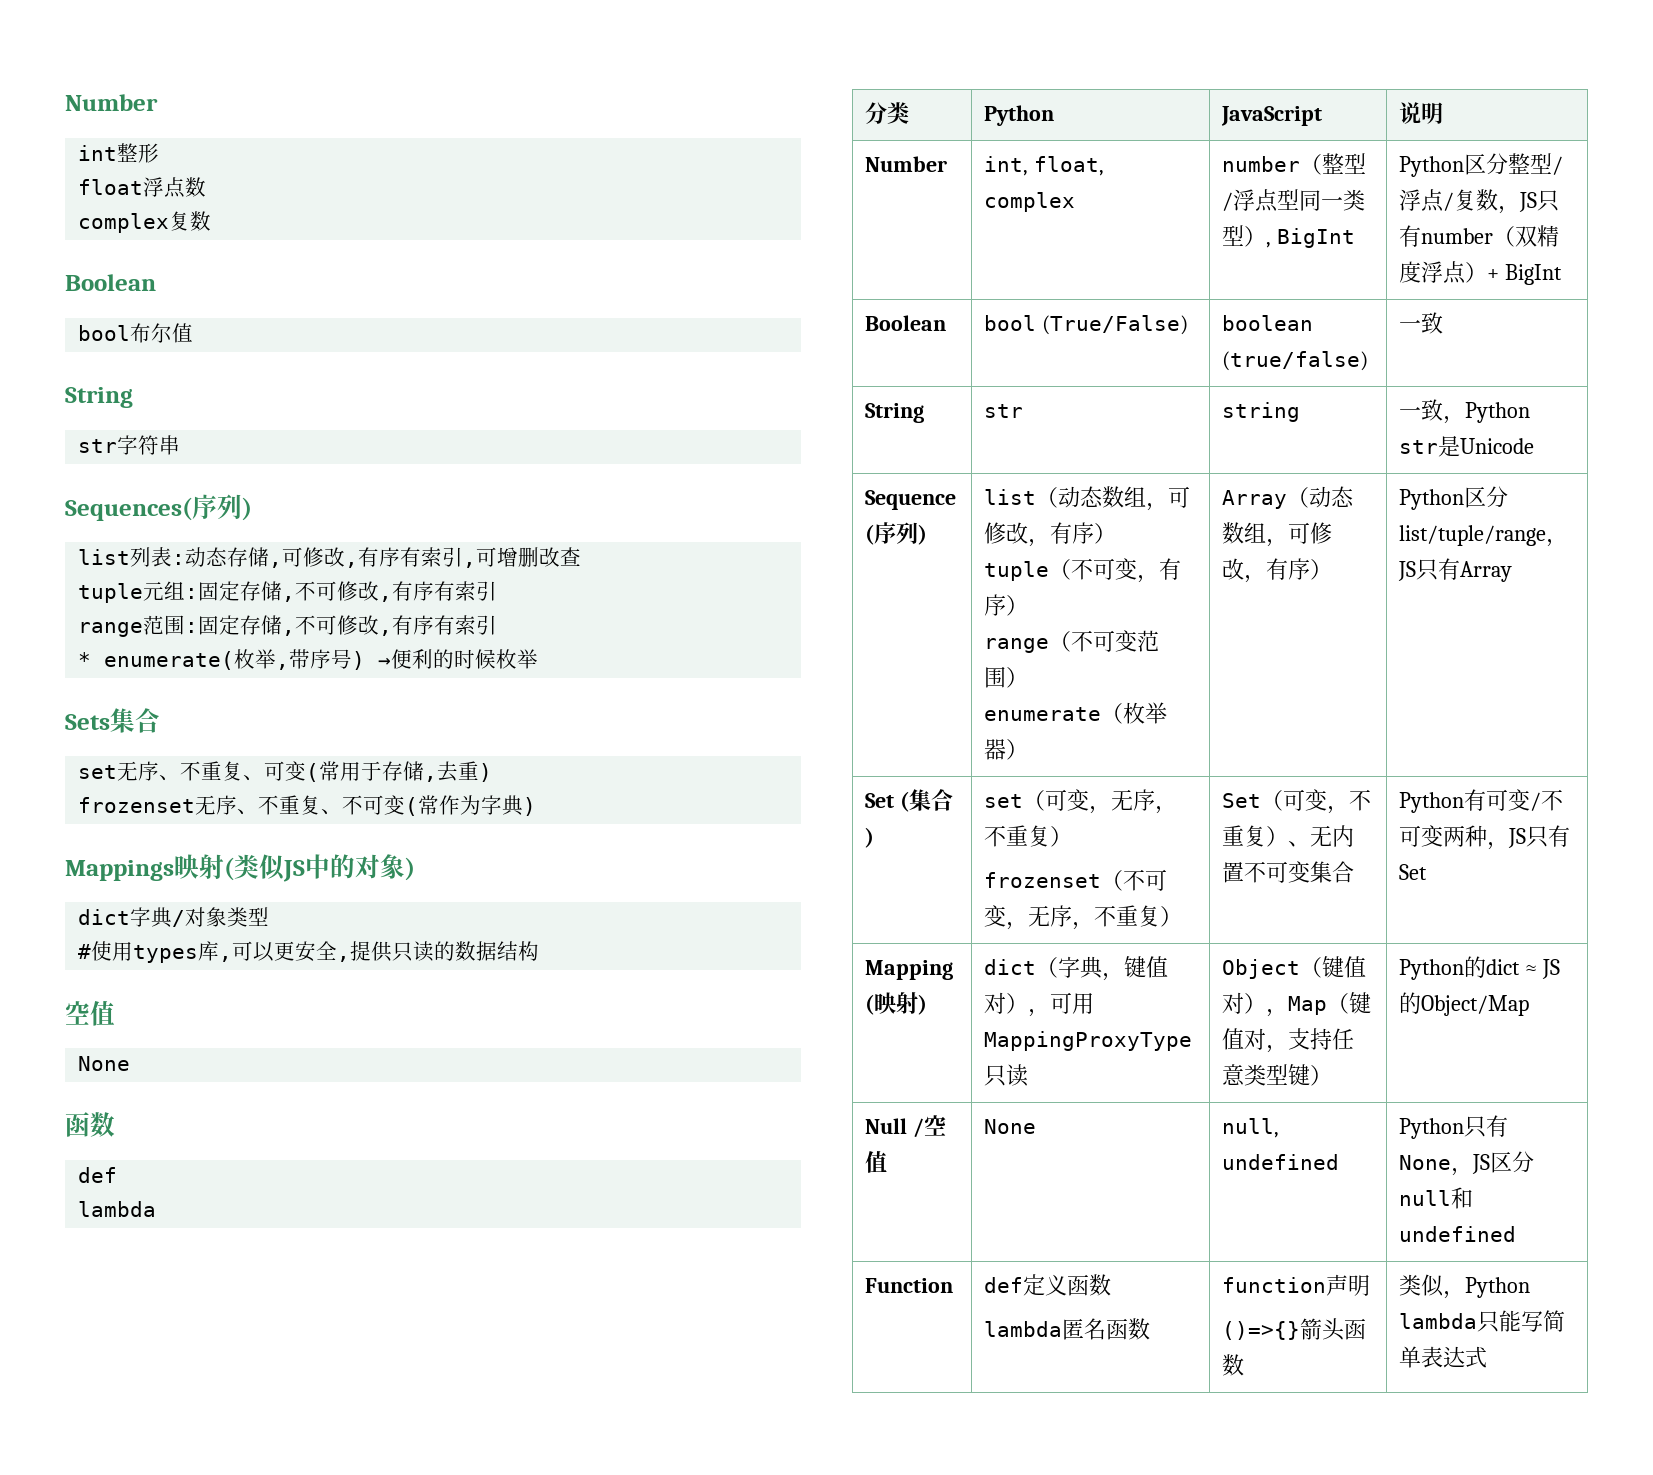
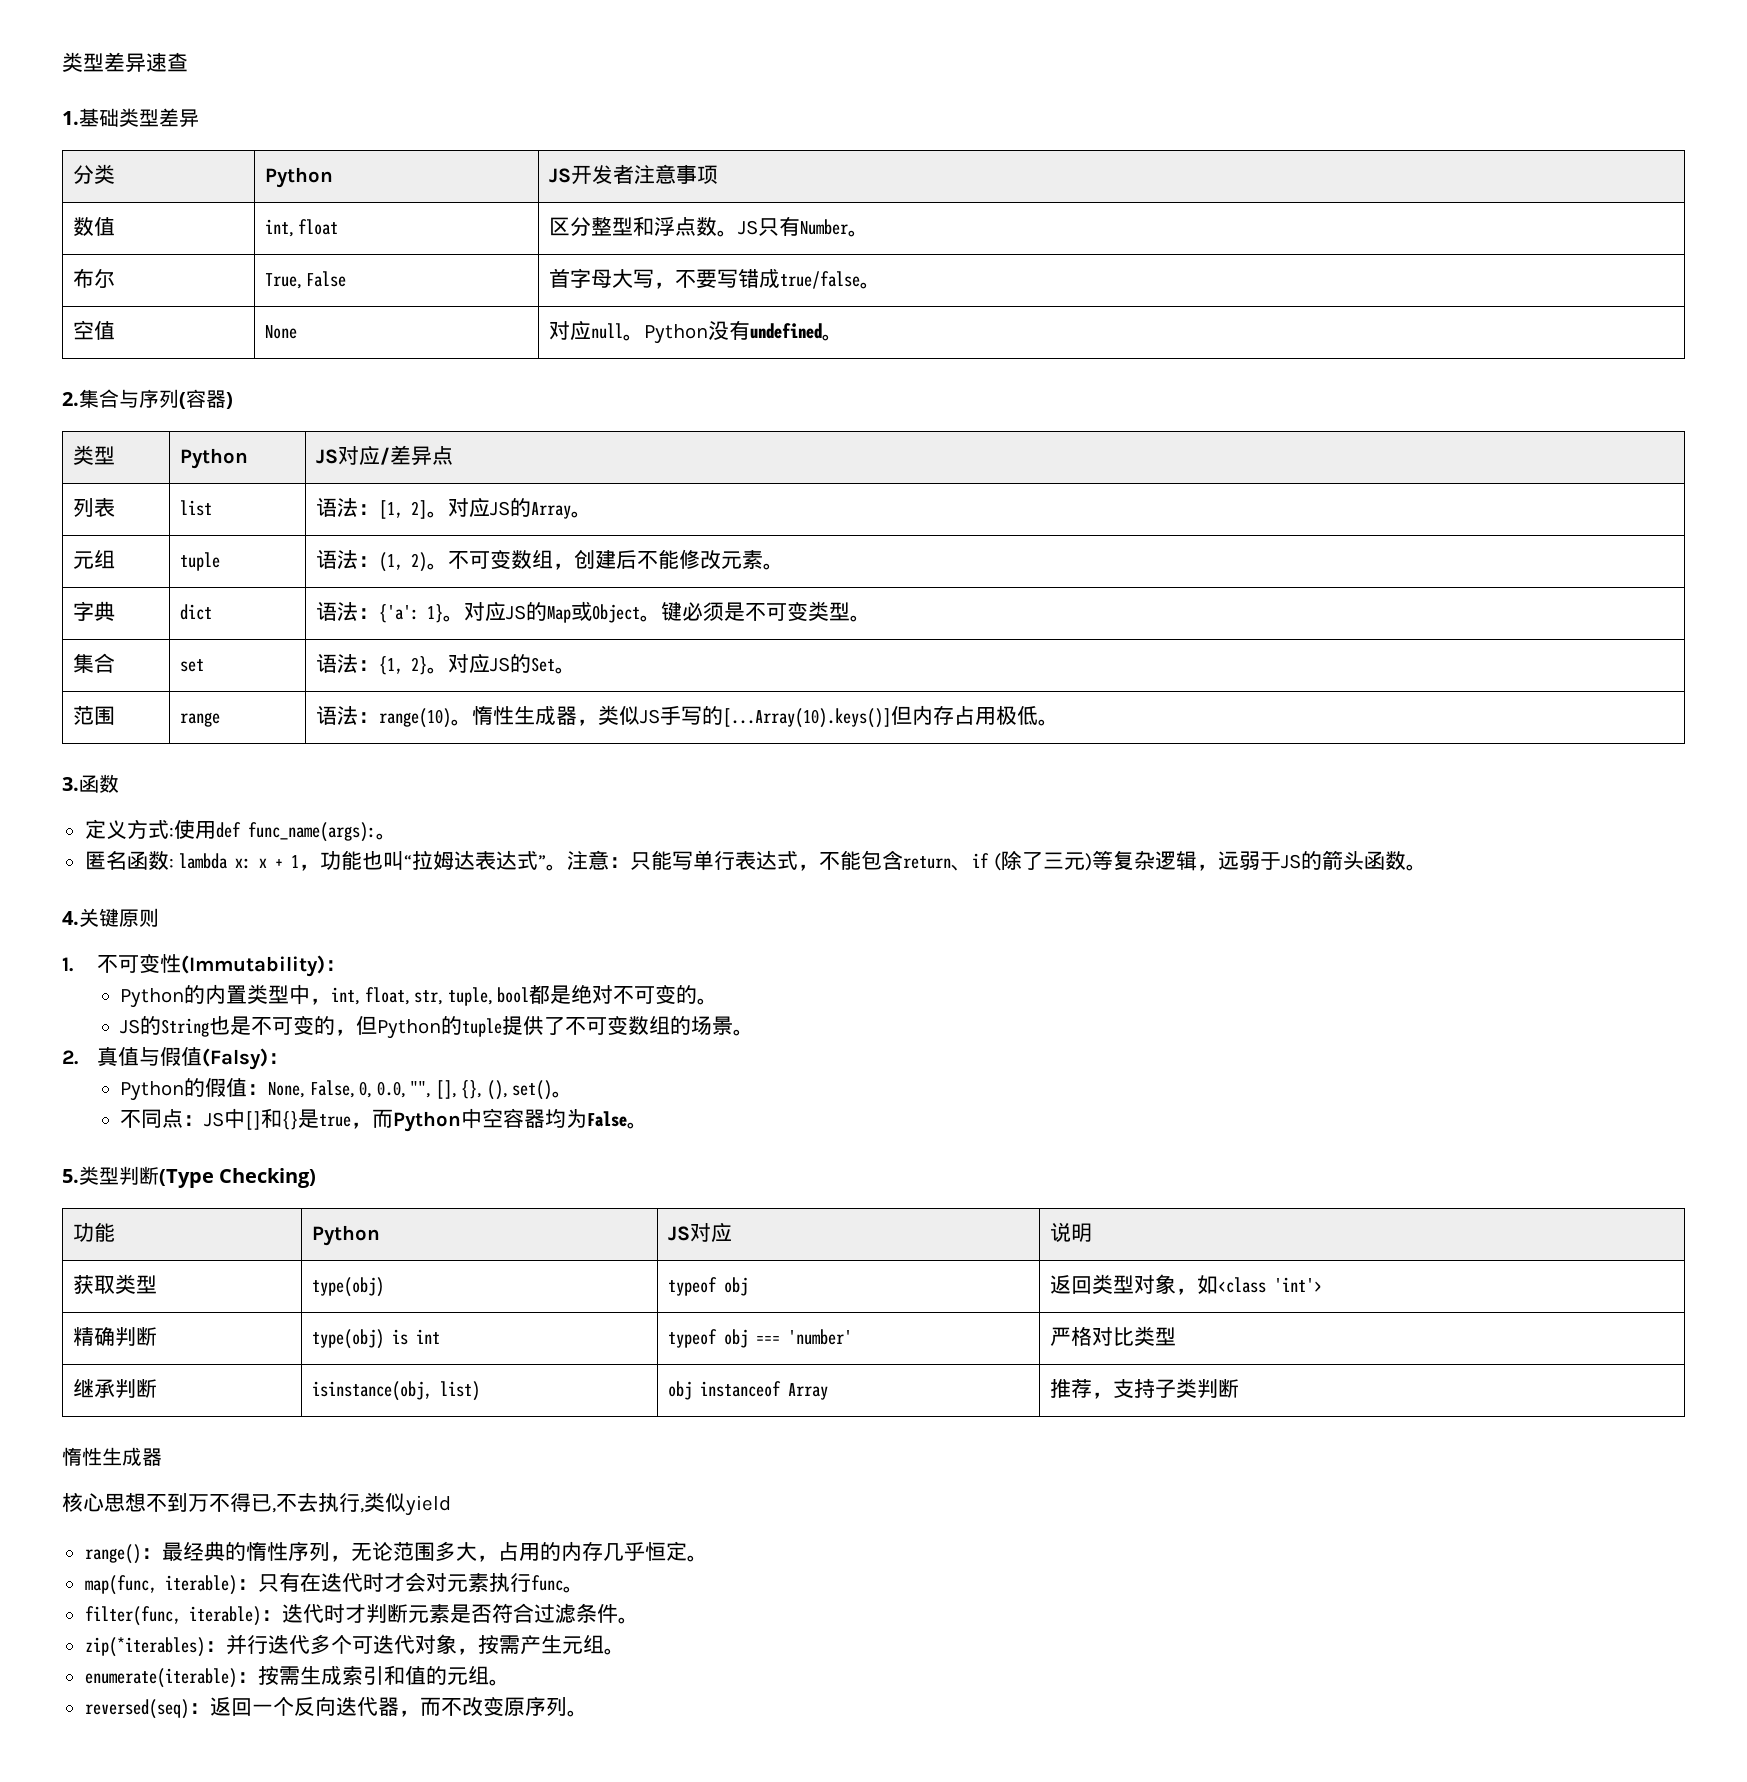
[65,94,158,111] [78,143,160,163] [78,177,207,198] [78,211,212,233] [65,274,156,291] [78,323,194,343] [65,387,133,408] [78,435,181,455] [65,494,252,521] [78,547,582,568] [78,581,498,603] [78,615,498,637] [78,649,539,670] [65,708,160,733] [78,761,493,782] [78,795,537,816] [65,854,415,882] [78,907,270,928] [78,941,540,963] [65,1000,115,1026] [78,1056,131,1071] [65,1112,115,1137] [78,1167,118,1183] [78,1201,157,1217] [865,102,910,124] [984,105,1055,126] [1221,106,1323,126] [1399,102,1444,124] [865,156,948,172] [984,156,1105,176] [984,192,1076,212] [1222,153,1367,175] [1222,189,1366,212] [1222,225,1356,248] [1399,153,1564,177] [1399,189,1560,214] [1399,225,1560,247] [1399,261,1563,285] [865,315,947,331] [984,315,1189,335] [1222,315,1314,331] [1222,351,1369,371] [1399,312,1444,334] [865,403,925,423] [984,404,1024,418] [1222,402,1301,422] [1399,399,1531,424] [1399,435,1535,457] [865,490,957,510] [865,522,928,545] [984,486,1191,511] [984,522,1117,547] [984,558,1182,583] [984,594,1029,616] [984,630,1160,653] [984,666,1029,688] [984,702,1168,724] [984,739,1029,760] [1222,486,1355,509] [1222,522,1333,547] [1222,558,1333,583] [1399,486,1509,510] [1399,525,1569,547] [1398,558,1513,582] [865,789,954,812] [865,827,875,848] [984,789,1178,814] [984,825,1073,847] [984,869,1168,891] [984,905,1183,930] [1222,789,1372,814] [1222,825,1355,847] [1222,861,1355,883] [1399,789,1564,813] [1399,825,1571,850] [1399,864,1428,880] [865,960,954,980] [865,992,928,1015] [984,956,1169,981] [984,992,1095,1017] [984,1031,1193,1051] [984,1064,1029,1087] [1222,956,1367,979] [1222,992,1372,1017] [1222,1028,1355,1053] [1222,1064,1333,1086] [1399,956,1561,980] [1399,992,1530,1016] [865,1115,947,1138] [865,1151,888,1173] [984,1119,1037,1134] [1222,1118,1280,1138] [1222,1154,1340,1170] [1399,1115,1509,1139] [1399,1151,1535,1176] [1399,1187,1474,1209] [1399,1226,1517,1242] [865,1278,954,1293] [984,1274,1112,1296] [984,1318,1151,1340] [1222,1274,1371,1296] [1222,1318,1367,1341] [1222,1354,1245,1376] [1399,1274,1531,1299] [1399,1310,1566,1333] [1399,1346,1488,1368] Number // int整形 // float浮点数 // complex复数 // Boolean // bool布尔值 // String // str字符串 // Sequences(序列) // list列表:动态存储,可修改,有序有索引,可增删改查 // tuple元组:固定存储,不可修改,有序有索引 // range范围:固定存储,不可修改,有序有索引 // * enumerate(枚举,带序号) →便利的时候枚举 // Sets集合 // set无序、不重复、可变(常用于存储,去重) // frozenset无序、不重复、不可变(常作为字典) // Mappings映射(类似JS中的对象) // dict字典/对象类型 // #使用types库,可以更安全,提供只读的数据结构 // 空值 // None // 函数 // def // lambda // 分类 | Python | JavaScript | 说明 // Number | int, float, complex | number（整型/浮点型同一类型）, BigInt | Python区分整型/浮点/复数，JS只有number（双精度浮点）+ BigInt // Boolean | bool (True/False) | boolean (true/false) | 一致 // String | str | string | 一致，Python str是Unicode // Sequence (序列) | list（动态数组，可修改，有序） // tuple（不可变，有序） // range（不可变范围） // enumerate（枚举器） | Array（动态数组，可修改，有序） | Python区分list/tuple/range，JS只有Array // Set (集合) | set（可变，无序，不重复） // frozenset（不可变，无序，不重复） | Set（可变，不重复）、无内置不可变集合 | Python有可变/不可变两种，JS只有Set // Mapping (映射) | dict（字典，键值对），可用MappingProxyType只读 | Object（键值对），Map（键值对，支持任意类型键） | Python的dict ≈ JS的Object/Map // Null /空值 | None | null, undefined | Python只有None，JS区分null和undefined // Function | def定义函数 // lambda匿名函数 | function声明 // ()=>{}箭头函数 | 类似，Python lambda只能写简单表达式 -> [62,52,188,73] [62,108,199,127] [72,164,115,184] [264,167,333,188] [548,164,718,185] [72,217,115,236] [264,219,339,237] [548,216,869,237] [72,268,115,288] [264,271,347,289] [548,268,881,289] [72,320,115,340] [264,325,297,339] [548,320,843,344] [62,389,233,409] [72,445,115,465] [179,448,248,469] [315,445,453,466] [72,498,115,517] [179,500,212,516] [315,497,592,519] [72,550,115,569] [179,552,220,571] [315,549,784,572] [72,601,115,621] [179,604,212,620] [315,601,871,623] [72,653,115,673] [179,659,204,672] [315,653,576,675] [72,706,115,725] [179,712,220,727] [315,705,1059,728] [62,774,119,793] [84,819,397,842] [84,850,1427,871] [62,908,159,927] [62,954,347,977] [119,984,719,1008] [119,1016,754,1039] [62,1047,290,1070] [119,1078,574,1101] [119,1108,648,1132] [62,1166,317,1188] [72,1222,115,1242] [311,1225,380,1246] [667,1222,732,1242] [1049,1222,1092,1242] [72,1274,157,1295] [311,1277,384,1297] [667,1277,748,1296] [1049,1274,1322,1295] [72,1327,157,1346] [311,1329,440,1349] [667,1329,852,1348] [1049,1326,1176,1346] [72,1379,157,1398] [311,1381,480,1401] [667,1381,828,1400] [1049,1378,1239,1399] [62,1447,162,1466] [62,1492,451,1516] [84,1541,708,1564] [84,1572,584,1595] [84,1603,639,1626] [84,1634,625,1657] [84,1665,510,1688] [84,1696,588,1719] 类型差异速查 // 1.基础类型差异 // 分类 | Python | JS开发者注意事项 // 数值 | int, float | 区分整型和浮点数。JS只有Number。 // 布尔 | True, False | 首字母大写，不要写错成true/false。 // 空值 | None | 对应null。Python没有undefined。 // 2.集合与序列(容器) // 类型 | Python | JS对应/差异点 // 列表 | list | 语法：[1, 2]。对应JS的Array。 // 元组 | tuple | 语法：(1, 2)。不可变数组，创建后不能修改元素。 // 字典 | dict | 语法：{'a': 1}。对应JS的Map或Object。键必须是不可变类型。 // 集合 | set | 语法：{1, 2}。对应JS的Set。 // 范围 | range | 语法：range(10)。惰性生成器，类似JS手写的[...Array(10).keys()]但内存占用极低。 // 3.函数 // 定义方式:使用def func_name(args):。 // 匿名函数: lambda x: x + 1，功能也叫“拉姆达表达式”。注意：只能写单行表达式，不能包含return、if (除了三元)等复杂逻辑，远弱于JS的箭头函数。 // 4.关键原则 // 1.不可变性(Immutability)： // Python的内置类型中，int, float, str, tuple, bool都是绝对不可变的。 // JS的String也是不可变的，但Python的tuple提供了不可变数组的场景。 // 2.真值与假值(Falsy)： // Python的假值：None, False, 0, 0.0, "", [], {}, (), set()。 // 不同点：JS中[]和{}是true，而Python中空容器均为False。 // 5.类型判断(Type Checking) // 功能 | Python | JS对应 | 说明 // 获取类型 | type(obj) | typeof obj | 返回类型对象，如<class 'int'> // 精确判断 | type(obj) is int | typeof obj === 'number' | 严格对比类型 // 继承判断 | isinstance(obj, list) | obj instanceof Array | 推荐，支持子类判断 // 惰性生成器 // 核心思想不到万不得已,不去执行,类似yield // range()：最经典的惰性序列，无论范围多大，占用的内存几乎恒定。 // map(func, iterable)：只有在迭代时才会对元素执行func。 // filter(func, iterable)：迭代时才判断元素是否符合过滤条件。 // zip(*iterables)：并行迭代多个可迭代对象，按需产生元组。 // enumerate(iterable)：按需生成索引和值的元组。 // reversed(seq)：返回一个反向迭代器，而不改变原序列。

